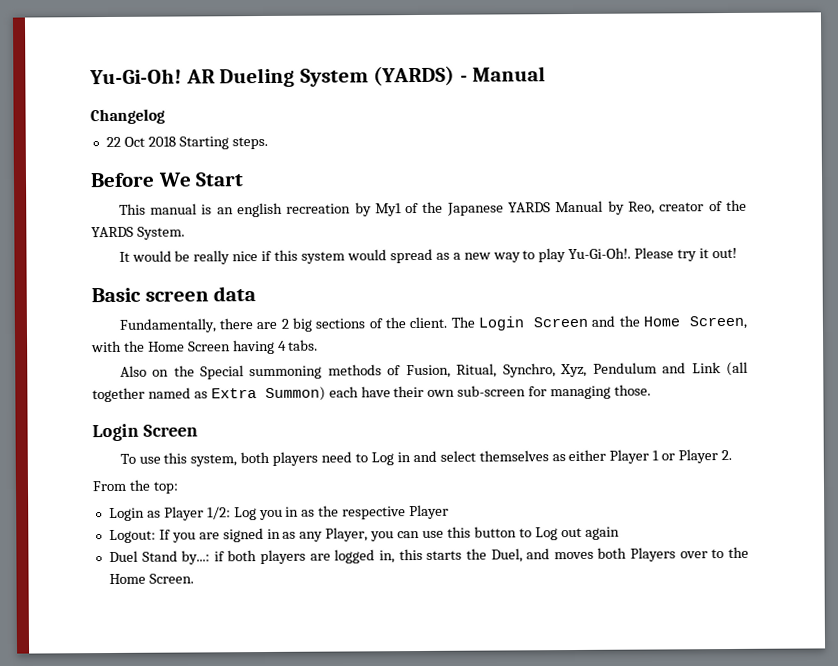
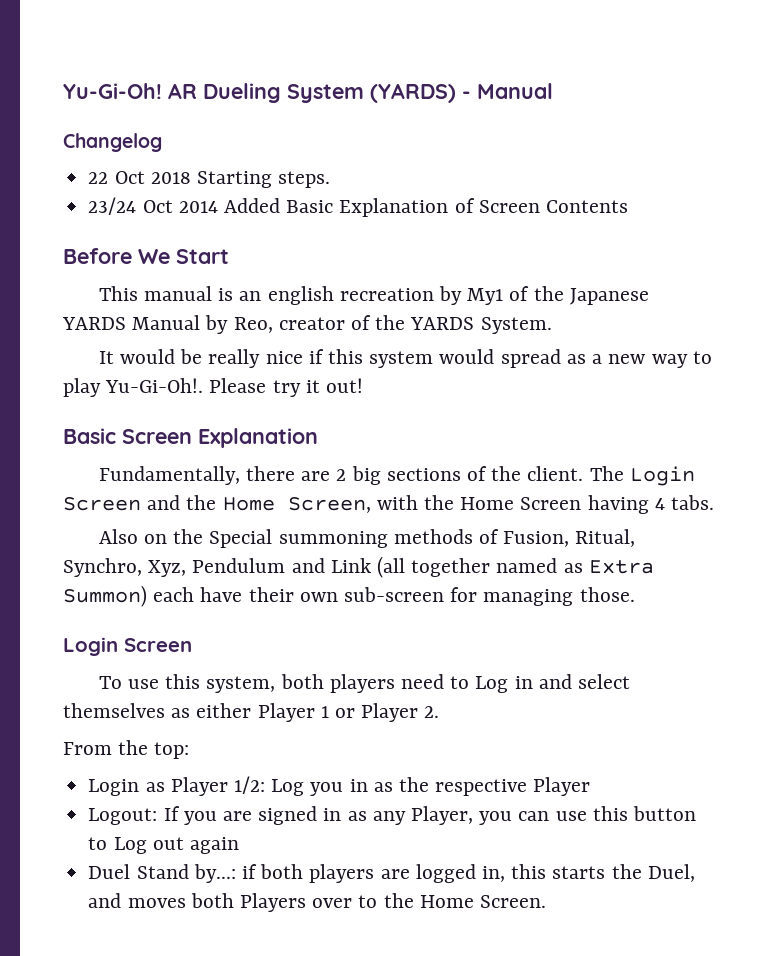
(268, 143) none -> [88,197,628,217] // 23/24 Oct 2014 Added Basic Explanation of Screen Contents
[144,286,257,302] screen data -> [122,428,318,448] Screen Explanation

